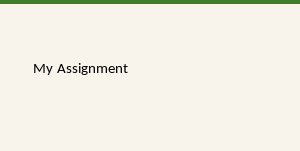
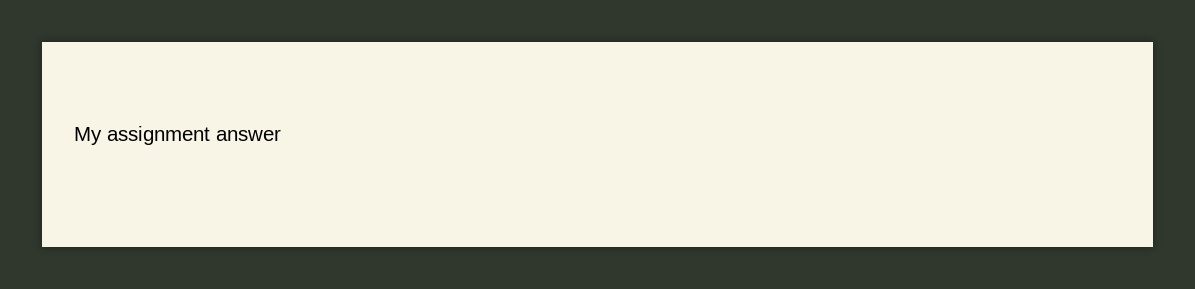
[56,63,128,75] Assignment -> [107,126,281,145] assignment answer

